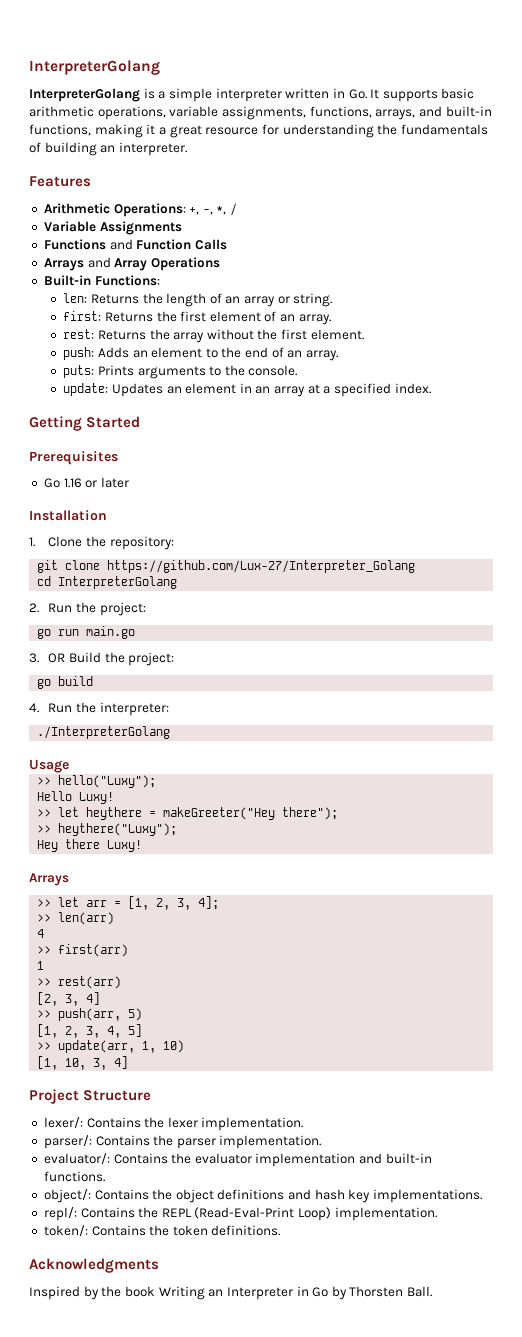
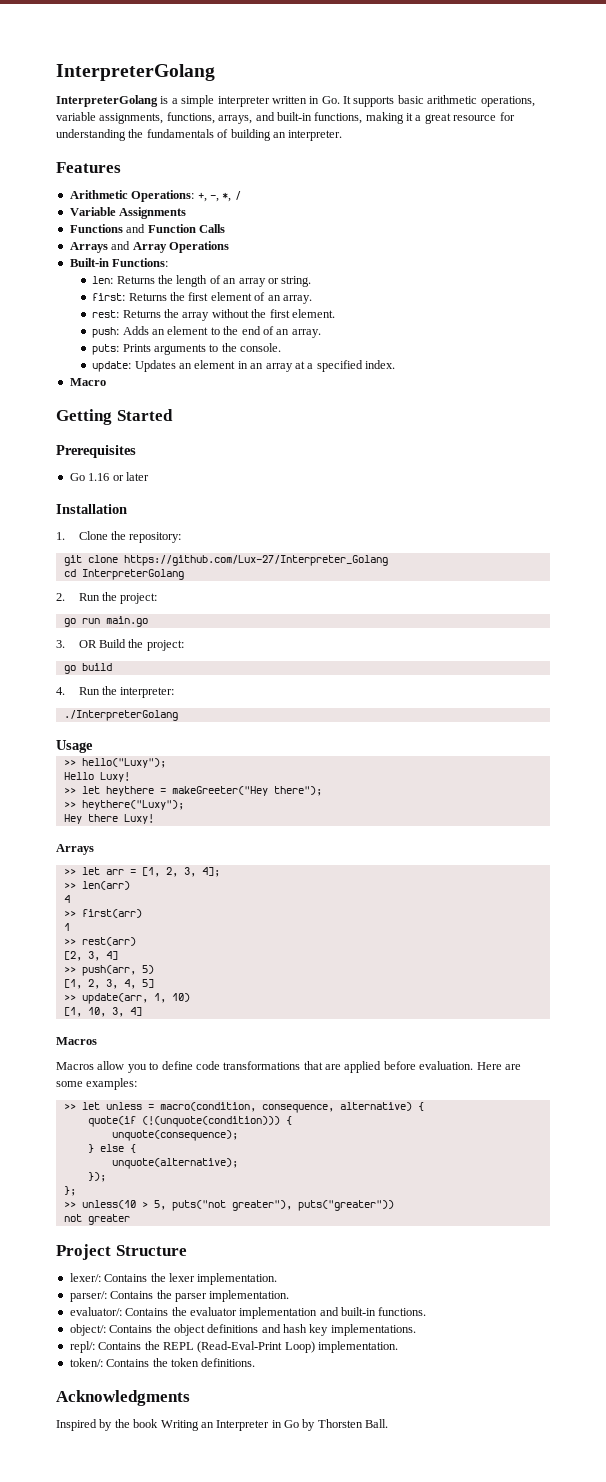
(431, 388) none -> [69,378,106,386] // Macro
(129, 1062) none -> [56,1037,97,1045] [56,1061,521,1073] [56,1078,138,1090] [63,1102,424,1113] [87,1116,292,1127] [111,1130,238,1141] [87,1144,136,1153] [111,1158,238,1169] [87,1172,106,1182] [63,1186,76,1196] [63,1200,394,1211] [63,1214,130,1225] // Macros // Macros allow you to define code transformations that are applied before evaluation. Here are some examples: // >> let unless = macro(condition, consequence, alternative) { // quote(if (!(unquote(condition))) { // unquote(consequence); // } else { // unquote(alternative); // }); // }; // >> unless(10 > 5, puts("not greater"), puts("greater")) // not greater

